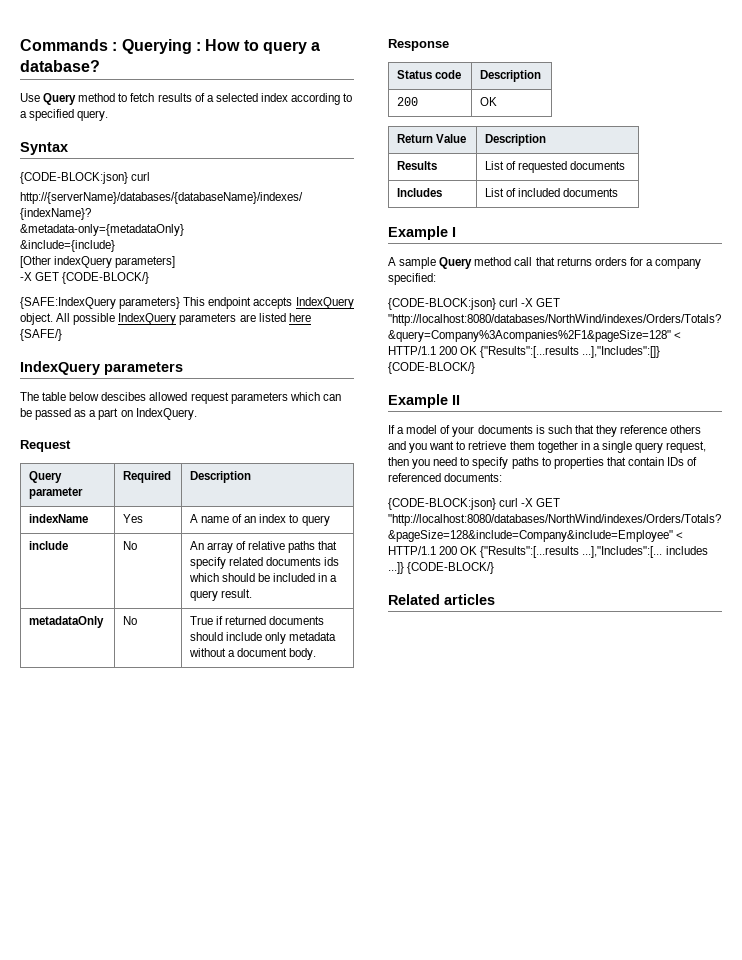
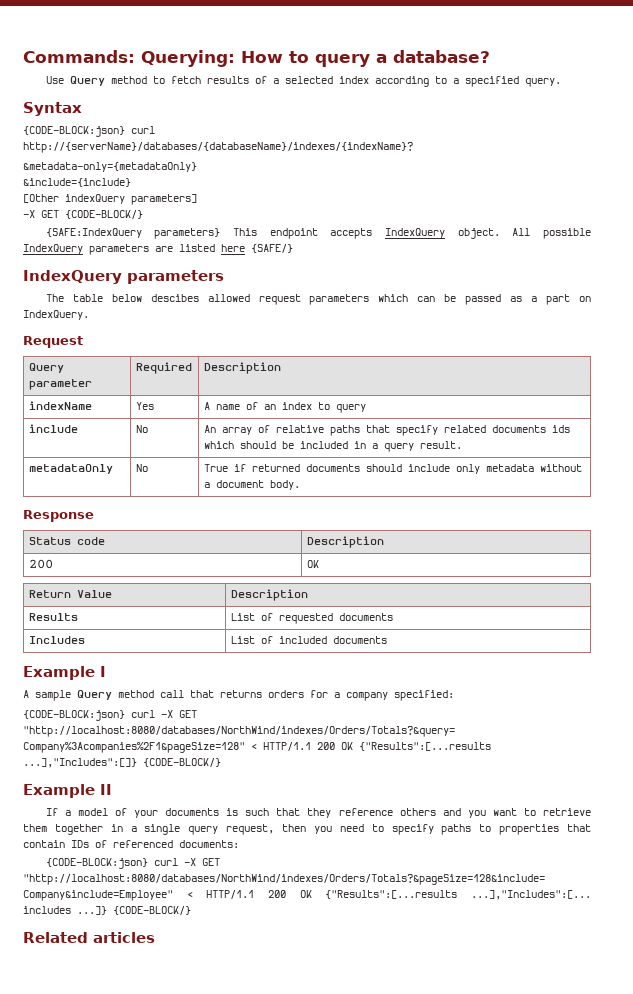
[20,39,201,54] Commands : Querying : -> [23,50,235,67] Commands: Querying:

